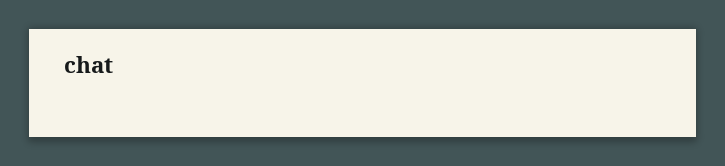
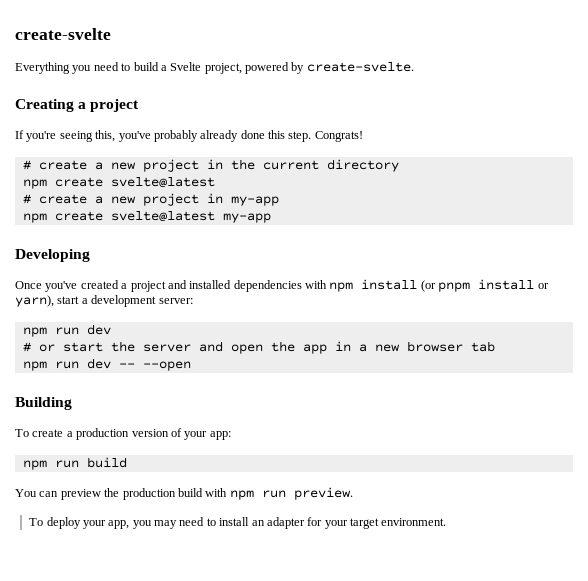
[64,56,113,73] chat -> [15,28,111,40] [15,62,414,74] [15,99,140,112] [15,130,363,142] [22,159,399,172] [22,177,215,189] [22,193,279,206] [22,211,271,223] [15,249,90,262] [15,279,549,292] [15,295,193,307] [22,324,111,337] [22,341,495,354] [22,358,191,371] [15,397,72,410] [15,428,231,440] [22,457,127,470] [15,487,353,500] [29,517,447,529] create-svelte // Everything you need to build a Svelte project, powered by create-svelte. // Creating a project // If you're seeing this, you've probably already done this step. Congrats! // # create a new project in the current directory // npm create svelte@latest // # create a new project in my-app // npm create svelte@latest my-app // Developing // Once you've created a project and installed dependencies with npm install (or pnpm install or yarn), start a development server: // npm run dev // # or start the server and open the app in a new browser tab // npm run dev -- --open // Building // To create a production version of your app: // npm run build // You can preview the production build with npm run preview. // To deploy your app, you may need to install an adapter for your target environment.

